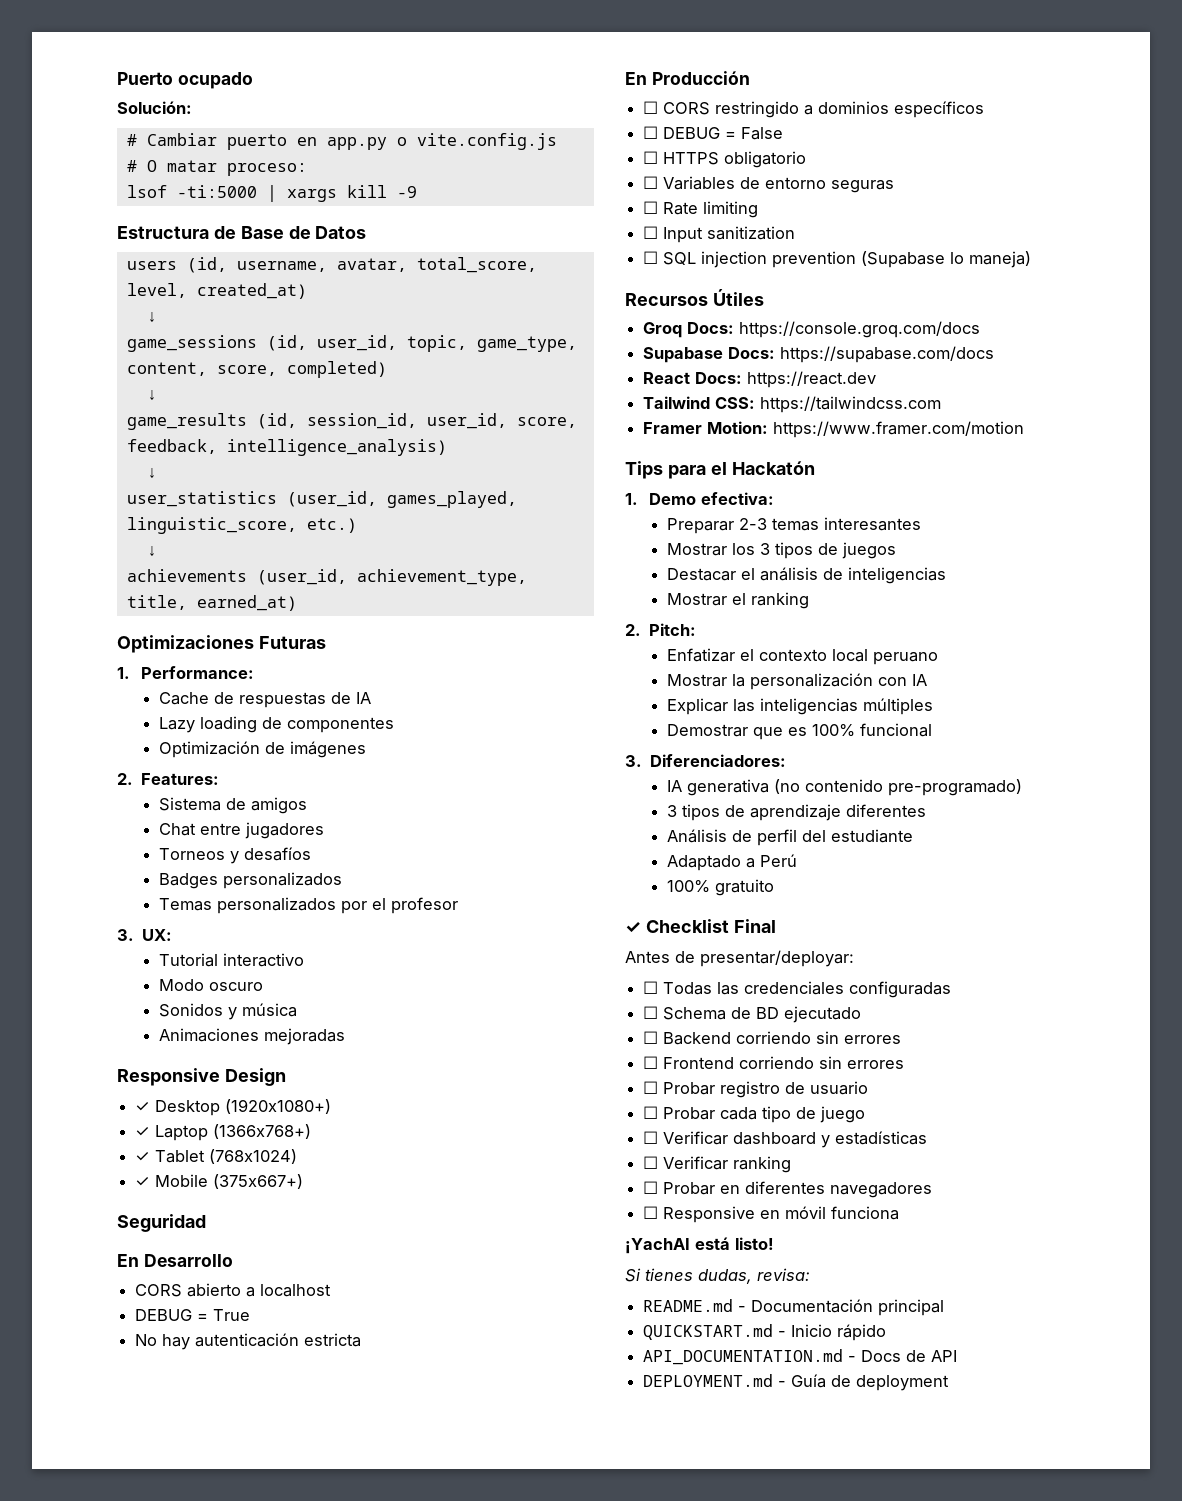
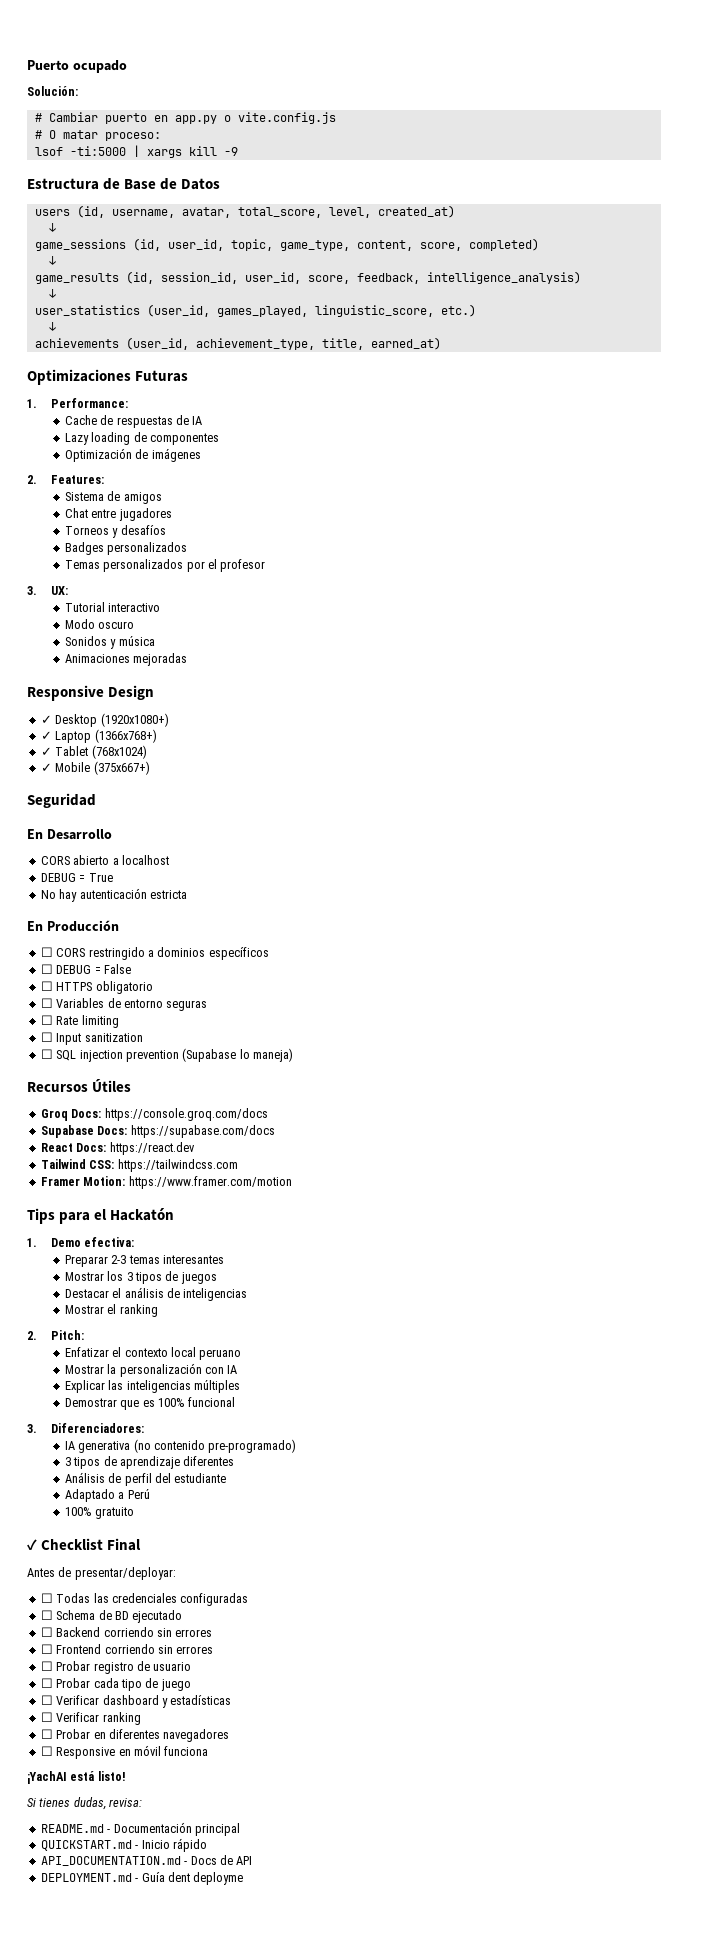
[831,1375,950,1391] de deployment -> [167,1872,244,1885] dent deployme

